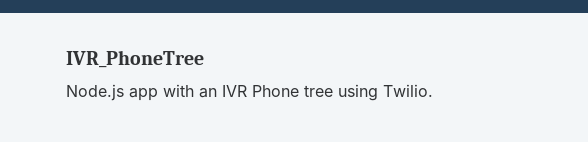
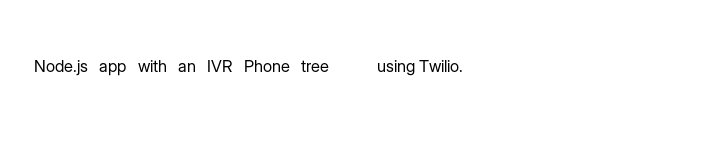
[66,50,204,68] IVR_PhoneTree // -> (34, 68) none

